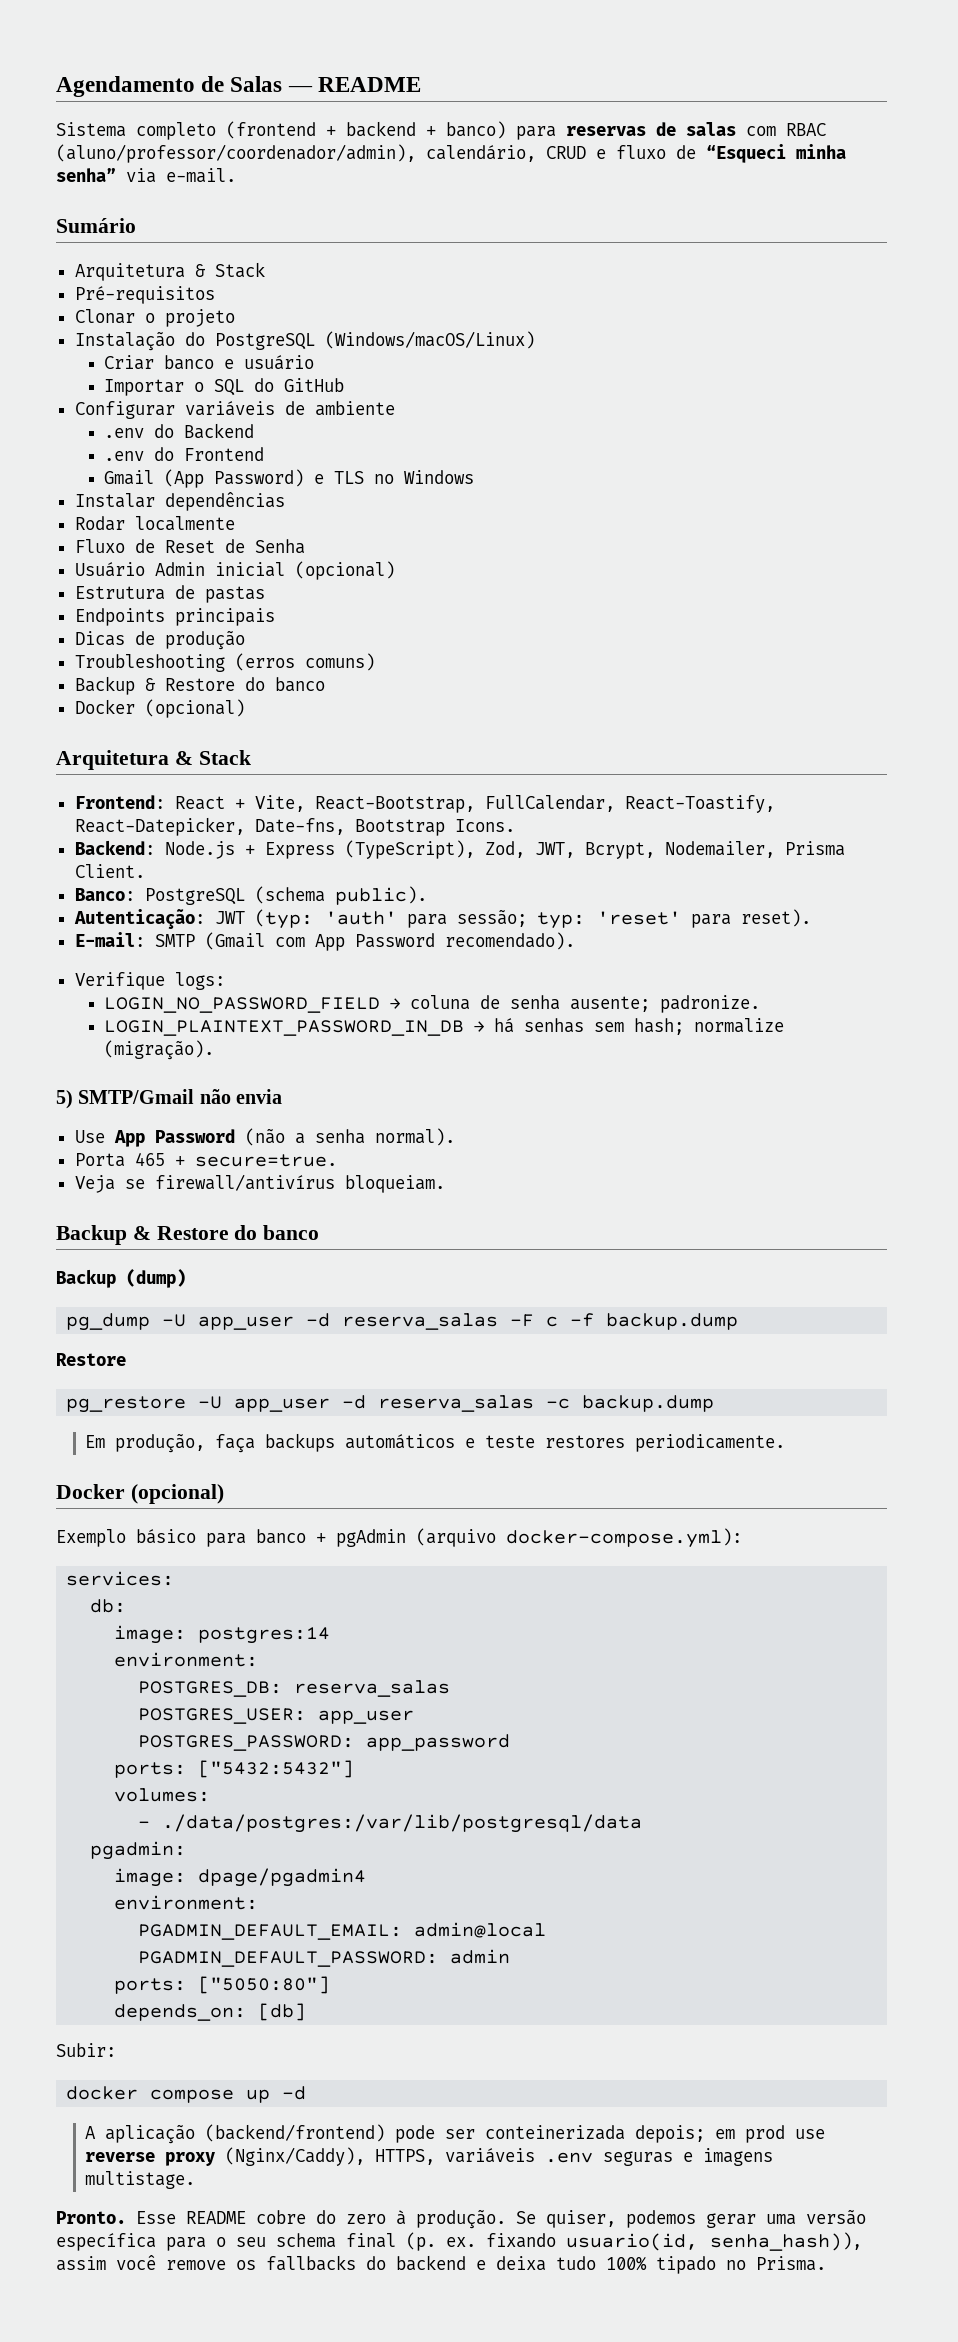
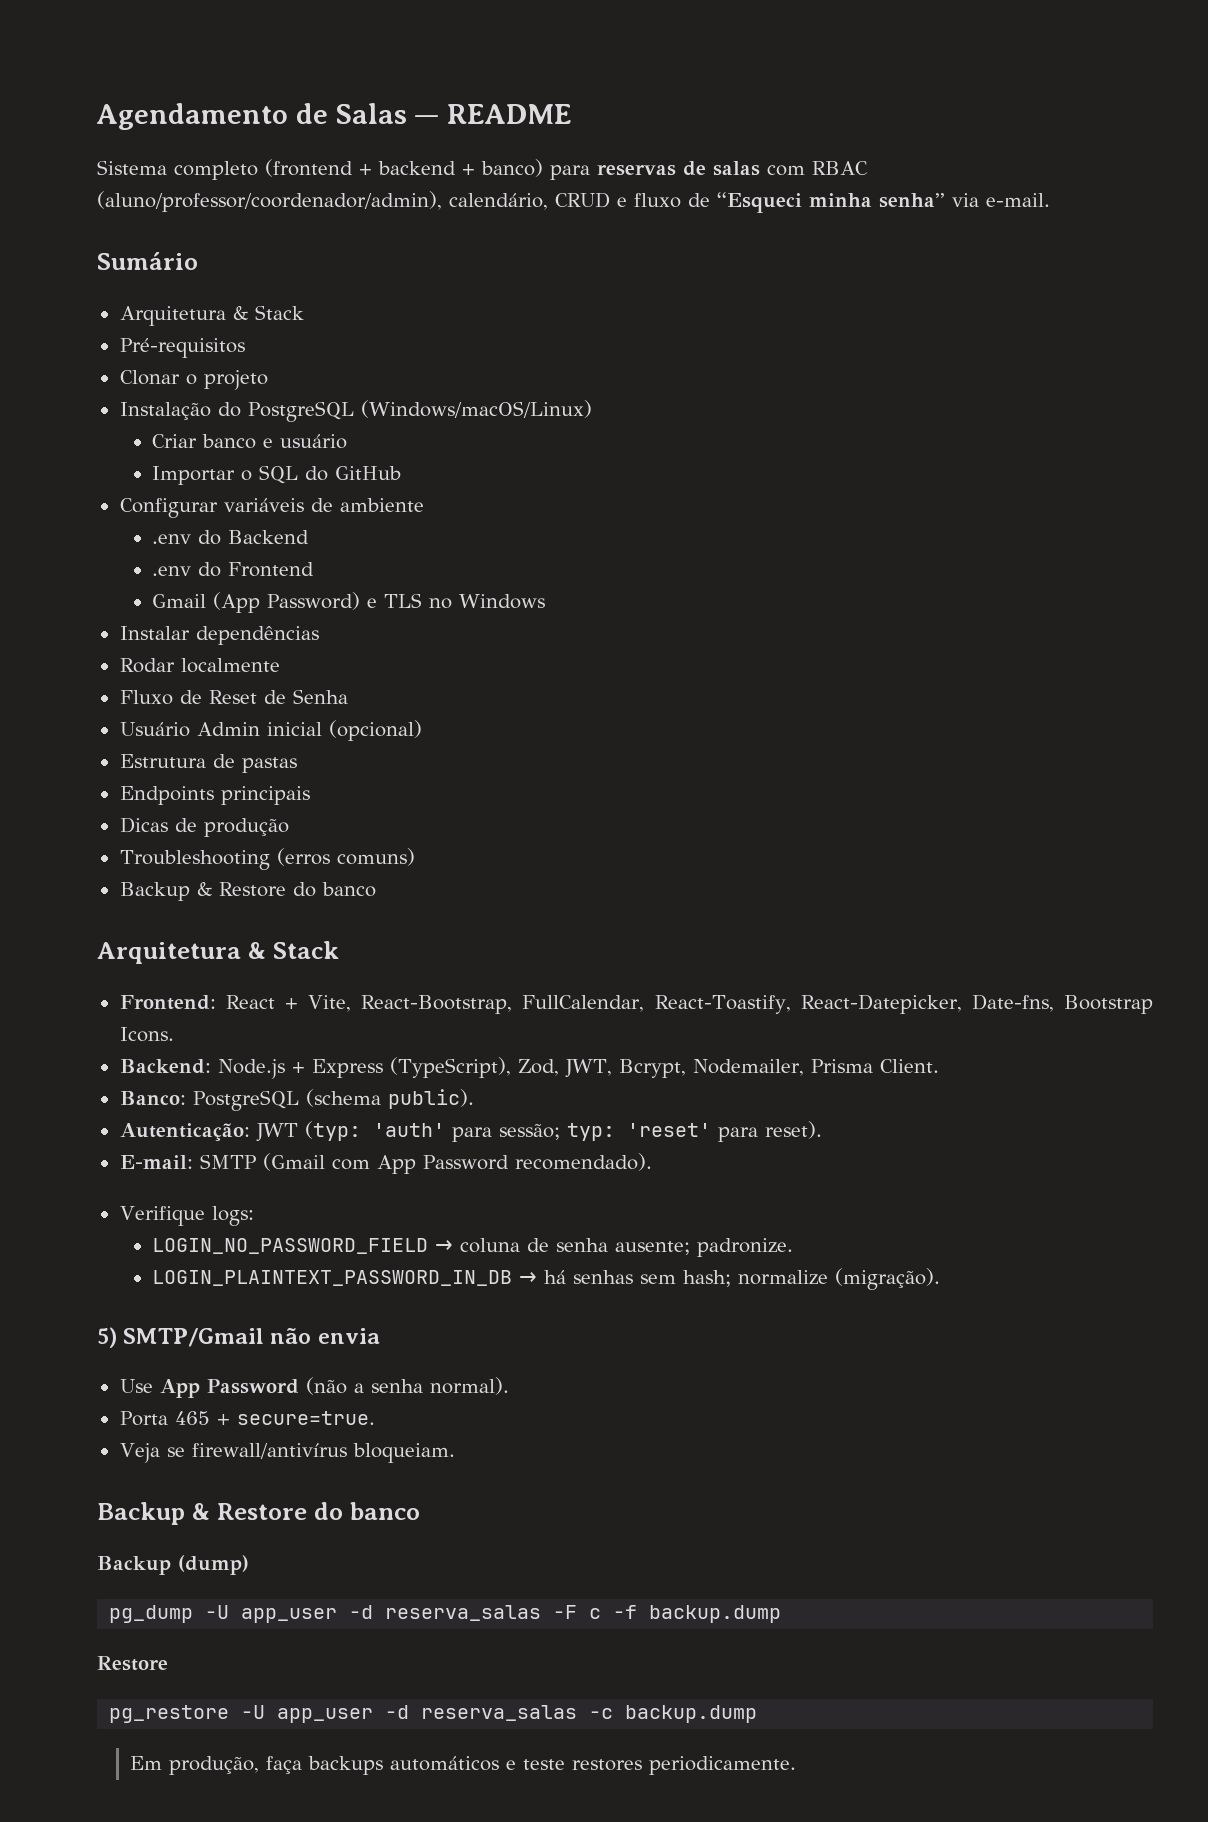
[74,699,245,718] // Docker (opcional) -> (376, 889) none
[56,1484,224,1504] [56,1528,742,1548] [66,1571,175,1586] [90,1599,127,1613] [114,1625,331,1644] [114,1652,259,1667] [138,1680,451,1697] [138,1708,415,1724] [138,1734,511,1751] [114,1760,355,1778] [114,1788,211,1802] [138,1814,643,1833] [90,1841,187,1860] [114,1868,367,1887] [114,1895,259,1910] [138,1922,547,1940] [138,1949,511,1967] [114,1976,331,1994] [114,2003,307,2021] [56,2043,116,2057] [66,2086,307,2103] [85,2124,826,2144] [85,2147,774,2166] [85,2171,196,2189] [56,2209,866,2229] [56,2232,862,2251] [56,2255,826,2274] // Docker (opcional) // Exemplo básico para banco + pgAdmin (arquivo docker-compose.yml): // services: // db: // image: postgres:14 // environment: // POSTGRES_DB: reserva_salas // POSTGRES_USER: app_user // POSTGRES_PASSWORD: app_password // ports: ["5432:5432"] // volumes: // - ./data/postgres:/var/lib/postgresql/data // pgadmin: // image: dpage/pgadmin4 // environment: // PGADMIN_DEFAULT_EMAIL: admin@local // PGADMIN_DEFAULT_PASSWORD: admin // ports: ["5050:80"] // depends_on: [db] // Subir: // docker compose up -d // A aplicação (backend/frontend) pode ser conteinerizada depois; em prod use reverse proxy (Nginx/Caddy), HTTPS, variáveis .env seguras e imagens multistage. // Pronto. Esse README cobre do zero à produção. Se quiser, podemos gerar uma versão específica para o seu schema final (p. ex. fixando usuario(id, senha_hash)), assim você remove os fallbacks do backend e deixa tudo 100% tipado no Prisma. -> (796, 1765) none

